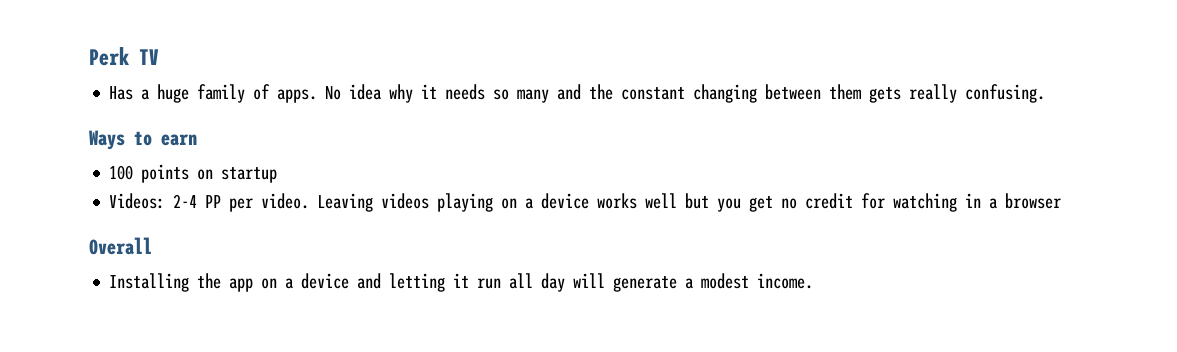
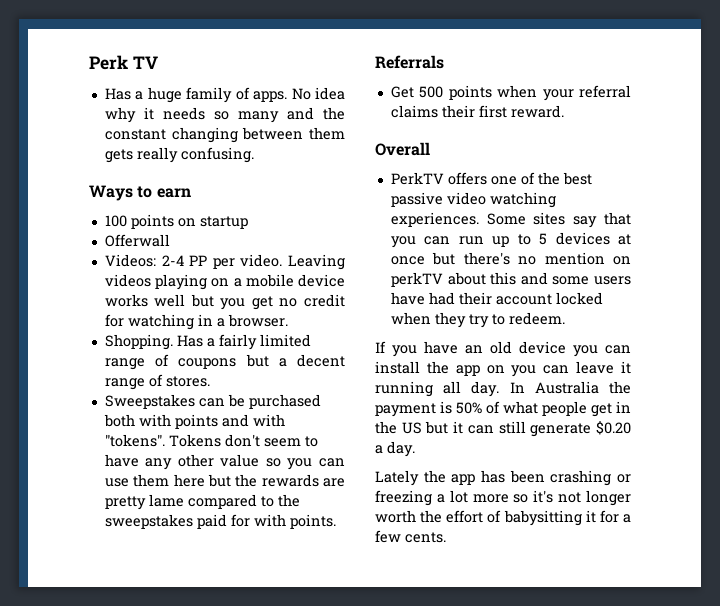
(278, 175) none -> [104,234,170,247] // Offerwall
(534, 203) none -> [245,274,294,287] mobile
[1005,193,1062,209] [89,237,152,255] [109,273,814,292] browser // Overall // Installing the app on a device and letting it run all day will generate a modest income. -> [227,314,288,327] [104,334,311,350] [104,354,345,370] [104,374,210,390] [104,394,321,409] [103,414,285,429] [104,434,318,447] [104,454,345,470] [104,474,345,487] [104,494,300,510] [104,514,336,529] [375,55,444,69] [390,85,631,101] [390,105,564,118] [375,142,430,156] [390,172,592,185] [390,192,556,208] [390,212,631,228] [390,232,631,248] [390,252,631,265] [390,272,631,287] [390,292,603,305] [390,312,565,328] [375,341,631,357] [375,361,631,377] [375,381,631,397] [375,401,631,417] [375,421,631,437] [375,441,415,457] [375,470,631,486] [375,490,631,506] [375,510,631,526] [375,530,446,543] browser. // Shopping. Has a fairly limited range of coupons but a decent range of stores. // Sweepstakes can be purchased both with points and with "tokens". Tokens don't seem to have any other value so you can use them here but the rewards are pretty lame compared to the sweepstakes paid for with points. // Referrals // Get 500 points when your referral claims their first reward. // Overall // PerkTV offers one of the best passive video watching experiences. Some sites say that you can run up to 5 devices at once but there's no mention on perkTV about this and some users have had their account locked when they try to redeem. // If you have an old device you can install the app on you can leave it running all day. In Australia the payment is 50% of what people get in the US but it can still generate $0.20 a day. // Lately the app has been crashing or freezing a lot more so it's not longer worth the effort of babysitting it for a few cents.

